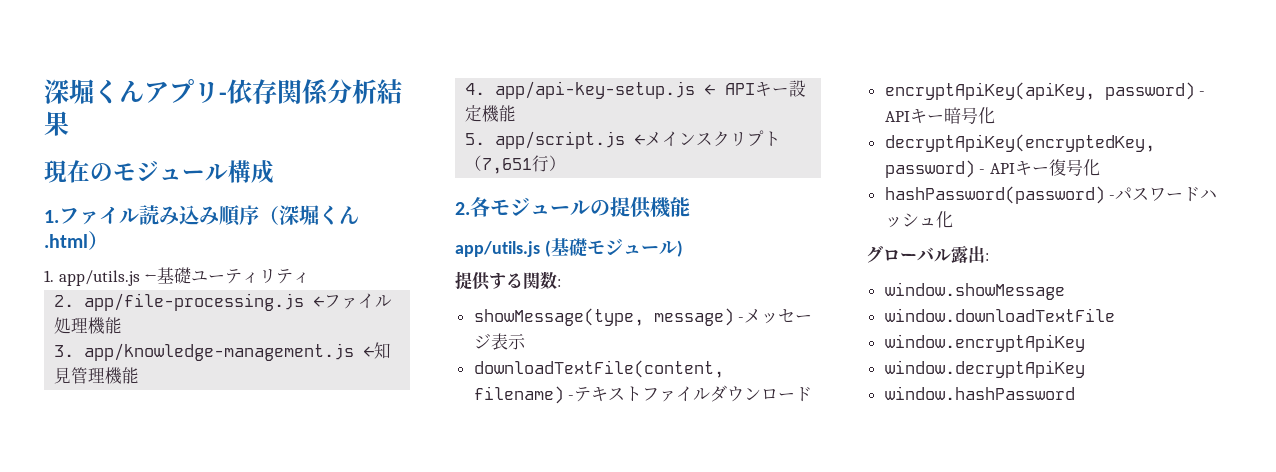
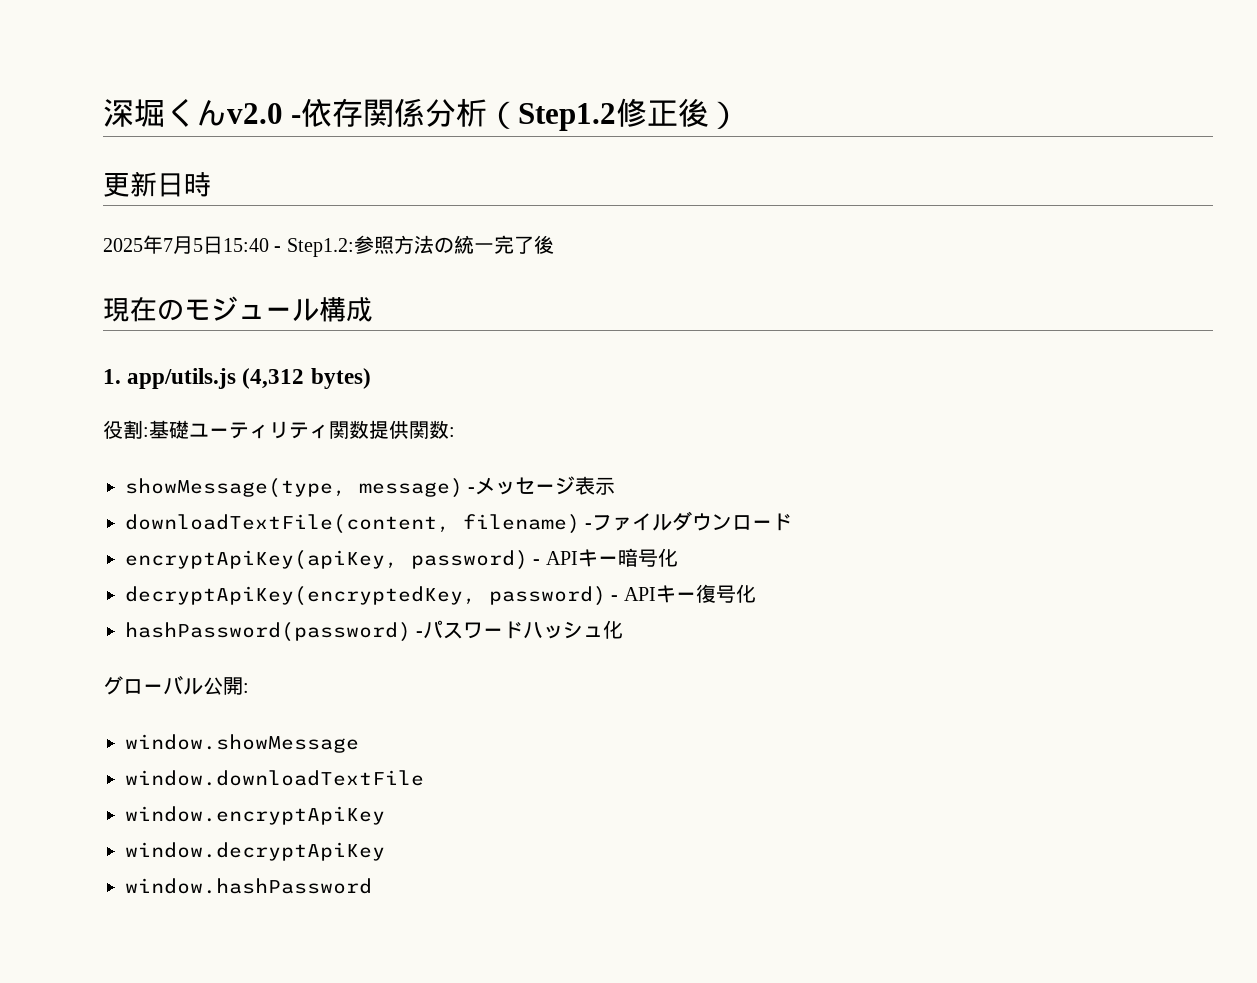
[44,79,219,104] 深堀くんアプリ -> [103,98,283,127] 深堀くんv2.0
[377,79,402,104] [44,111,69,136] 結果 -> [487,98,741,131] [103,171,211,197] [103,235,554,257] （Step1.2修正後） // 更新日時 // 2025年7月5日15:40 - Step1.2:参照方法の統一完了後
[59,205,359,226] [44,231,108,250] [44,270,158,286] ファイル読み込み順序（深堀くん.html） // 1. app/utils.js ← -> [127,368,371,389] [103,420,149,439] app/utils.js (4,312 bytes) // 役割:
[54,293,393,311] [54,317,123,334] [54,342,392,361] [54,367,140,384] [465,80,807,99] [465,105,517,122] [465,130,782,149] [465,155,567,174] [455,196,690,219] [455,238,683,257] [455,271,523,291] // 2. app/file-processing.js ←ファイル処理機能 // 3. app/knowledge-management.js ←知見管理機能 // 4. app/api-key-setup.js ← APIキー設定機能 // 5. app/script.js ←メインスクリプト（7,651行） // 2.各モジュールの提供機能 // app/utils.js (基礎モジュール) // 提供する -> [329,420,409,439] 関数提供
[574,386,643,402] テキスト -> (593, 526) none
[951,245,985,263] 露出 -> [203,677,243,695] 公開

